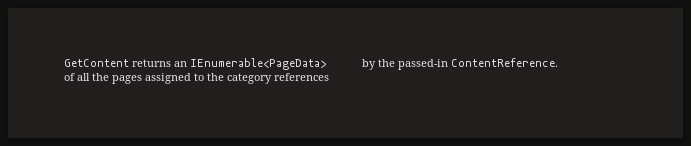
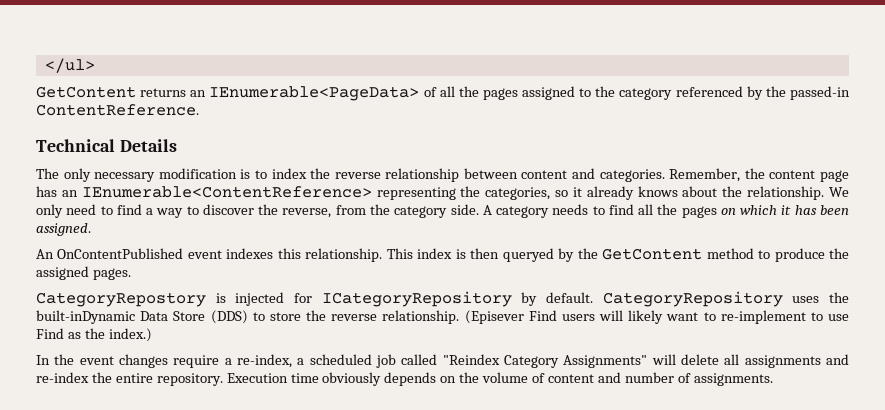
(64, 63) none -> [44,58,95,73] </ul> //
[274,73,329,81] references -> [675,86,743,97] referenced
(558, 62) none -> [36,139,177,152] [36,168,849,182] [36,186,849,200] [36,204,849,218] [36,223,91,236] [36,248,850,262] [36,266,131,280] [36,291,849,307] [36,310,849,324] [36,328,152,342] [36,354,850,368] [36,372,773,386] // Technical Details // The only necessary modification is to index the reverse relationship between content and categories. Remember, the content page has an IEnumerable<ContentReference> representing the categories, so it already knows about the relationship. We only need to find a way to discover the reverse, from the category side. A category needs to find all the pages on which it has been assigned. // An OnContentPublished event indexes this relationship. This index is then queryed by the GetContent method to produce the assigned pages. // CategoryRepostory is injected for ICategoryRepository by default. CategoryRepository uses the built-inDynamic Data Store (DDS) to store the reverse relationship. (Episever Find users will likely want to re-implement to use Find as the index.) // In the event changes require a re-index, a scheduled job called "Reindex Category Assignments" will delete all assignments and re-index the entire repository. Execution time obviously depends on the volume of content and number of assignments.

